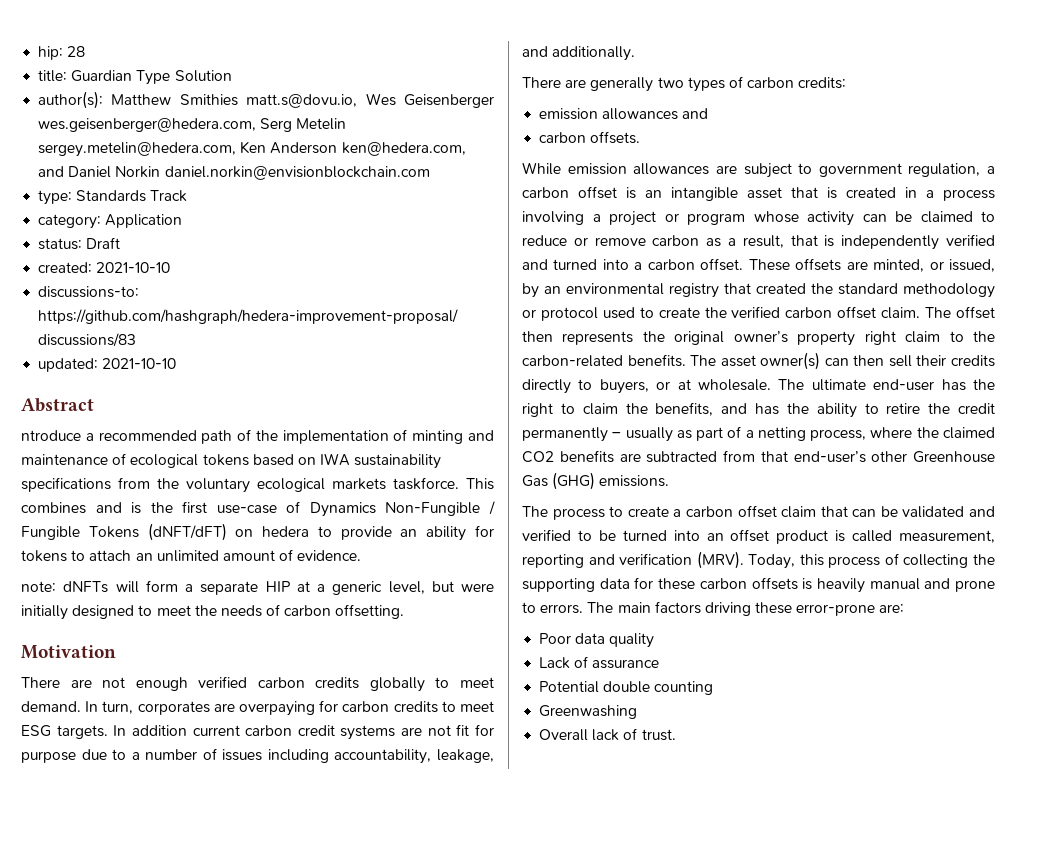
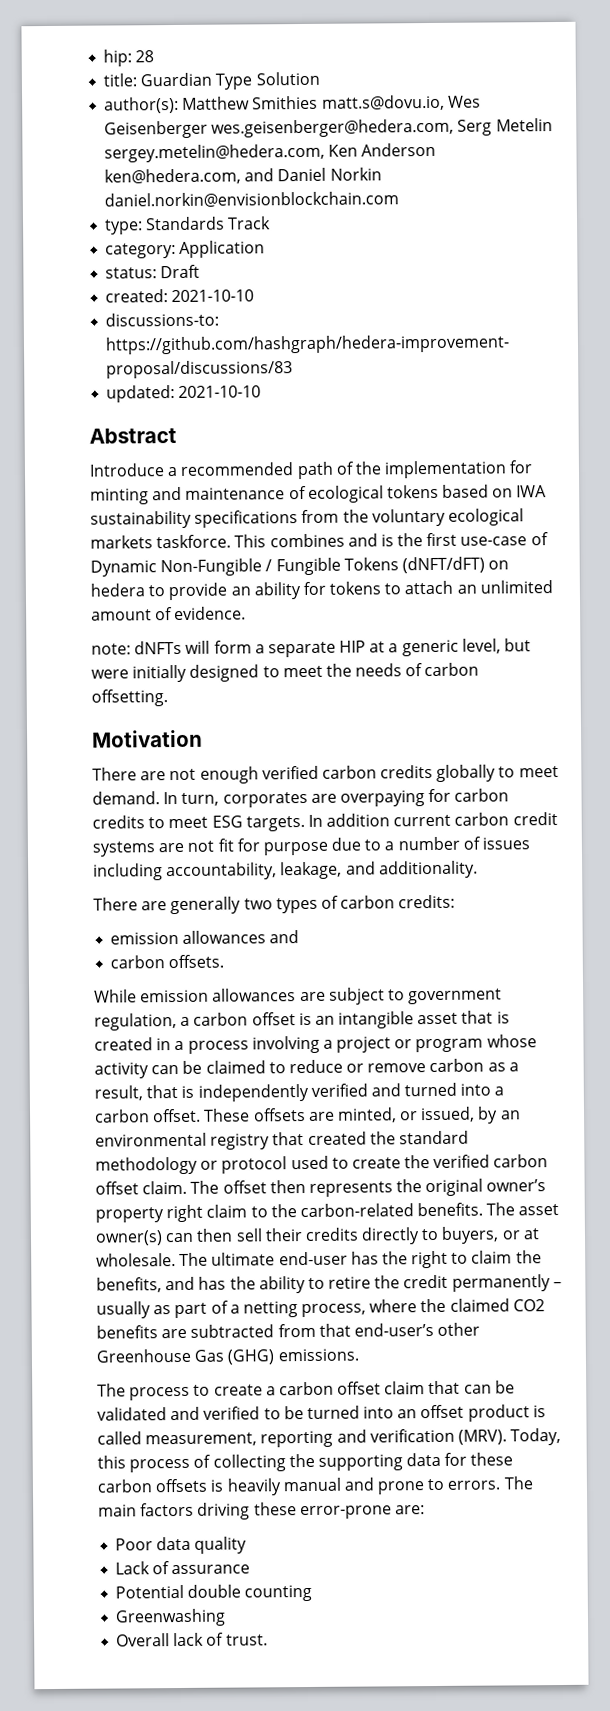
[21,430,81,441] ntroduce -> [89,463,165,477] Introduce
[393,429,408,441] of -> [509,460,534,474] for
[309,502,376,517] Dynamics -> [90,560,157,577] Dynamic
[552,46,636,61] additionally. -> [378,860,478,879] additionality.

